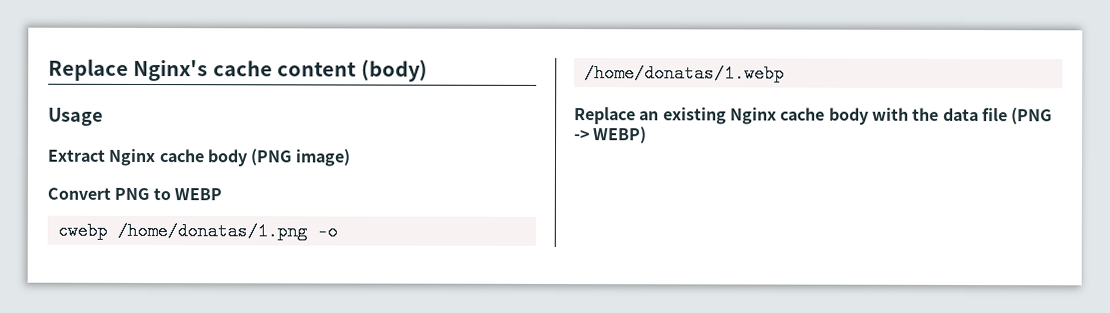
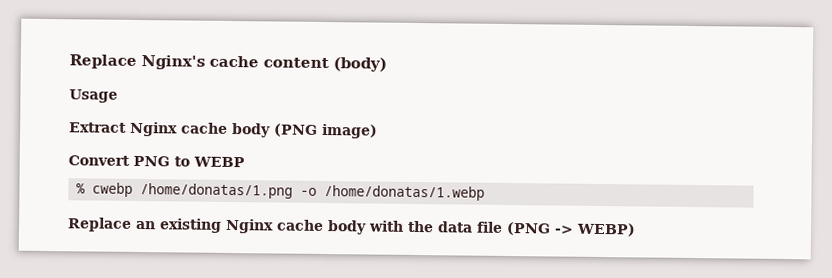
(222, 194) none -> [76,183,87,194] %

